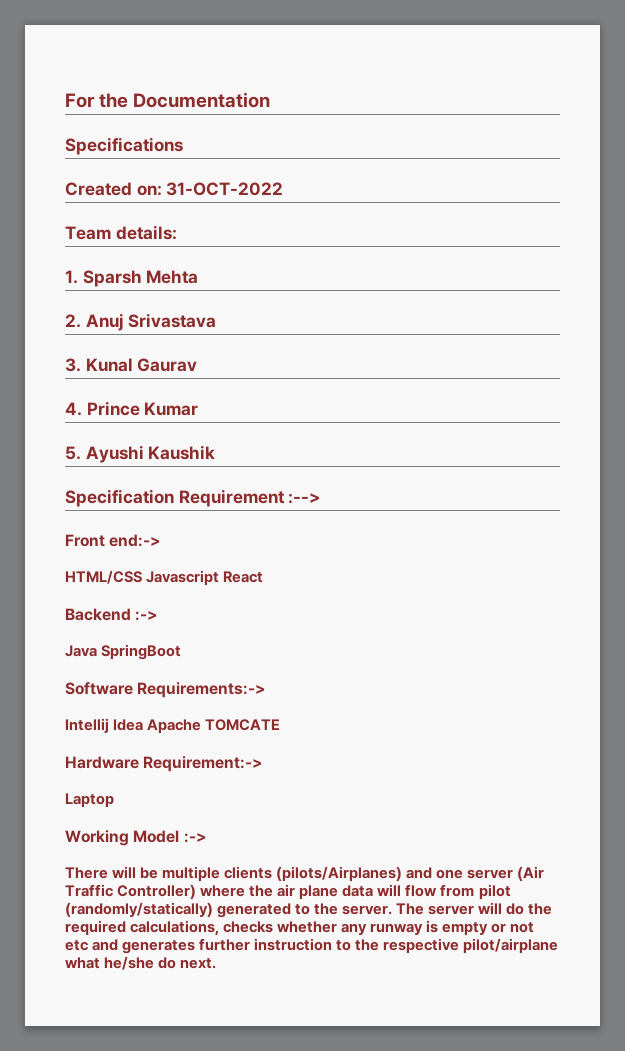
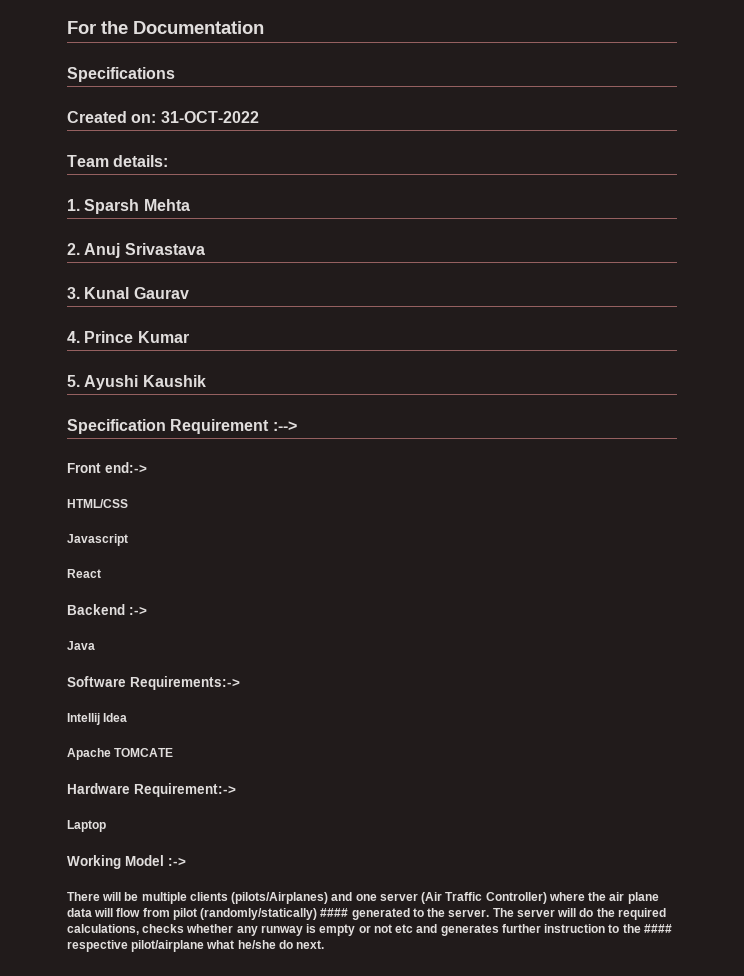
(142, 577) none -> (128, 503) //
(220, 577) none -> (128, 540) //
[101,644,182,660] SpringBoot -> (95, 645) none
(144, 725) none -> (128, 717) //
(213, 909) none -> [320,908,349,917] ####
(380, 945) none -> [643,924,672,933] ####

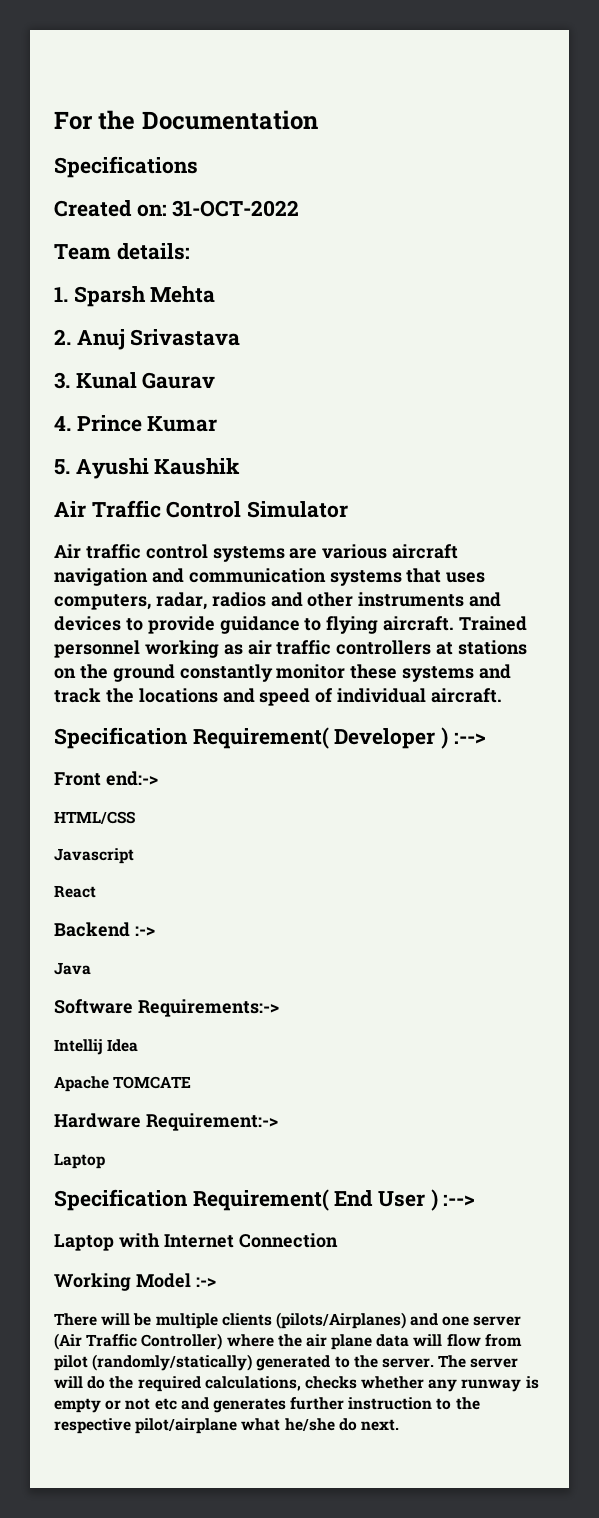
[67,419,270,434] Specification Requirement -> [54,500,349,518] [54,544,459,562] [54,568,486,586] [54,592,502,610] [54,616,528,634] [54,640,528,658] [54,664,512,682] [54,688,503,706] [54,727,449,749] Air Traffic Control Simulator // Air traffic control systems are various aircraft navigation and communication systems that uses computers, radar, radios and other instruments and devices to provide guidance to flying aircraft. Trained personnel working as air traffic controllers at stations on the ground constantly monitor these systems and track the locations and speed of individual aircraft. // Specification Requirement( Developer )
(106, 826) none -> [54,1189,476,1211] [54,1233,338,1251] // Specification Requirement( End User ) :--> // Laptop with Internet Connection
[320,908,349,917] #### -> (253, 1362) none
[643,924,672,933] #### -> (480, 1403) none

